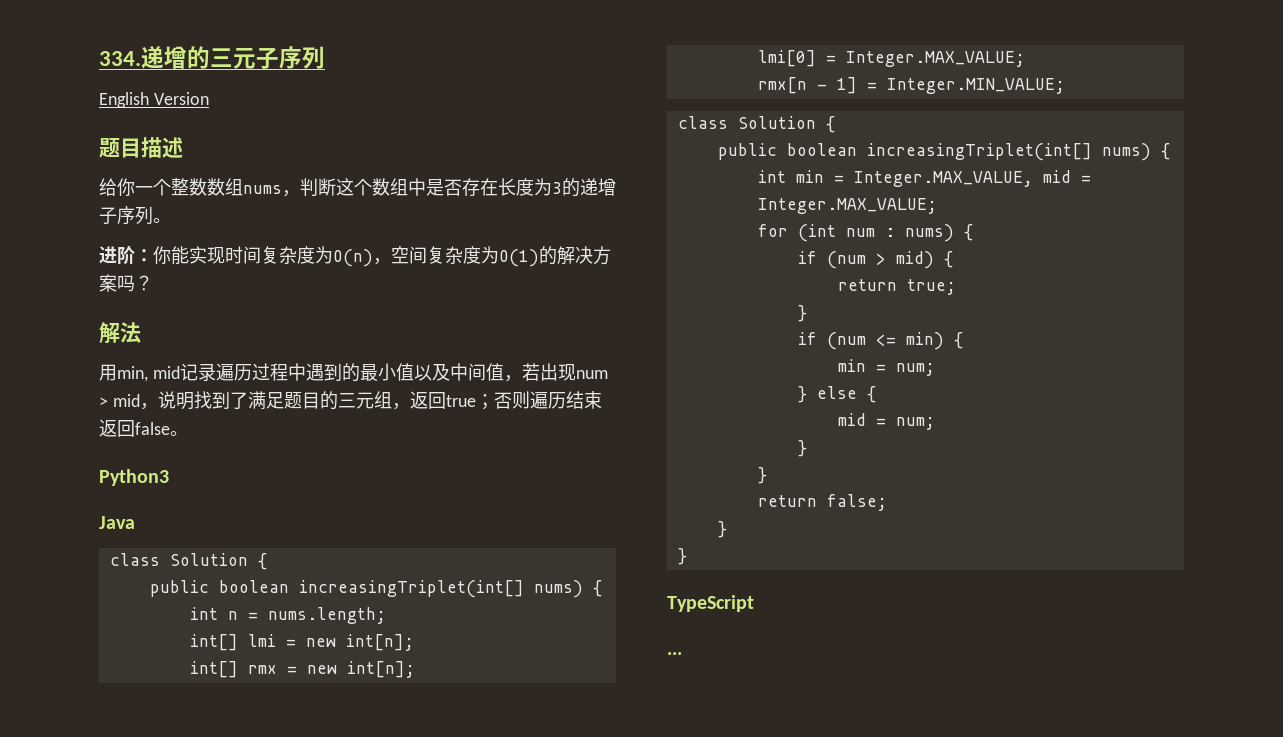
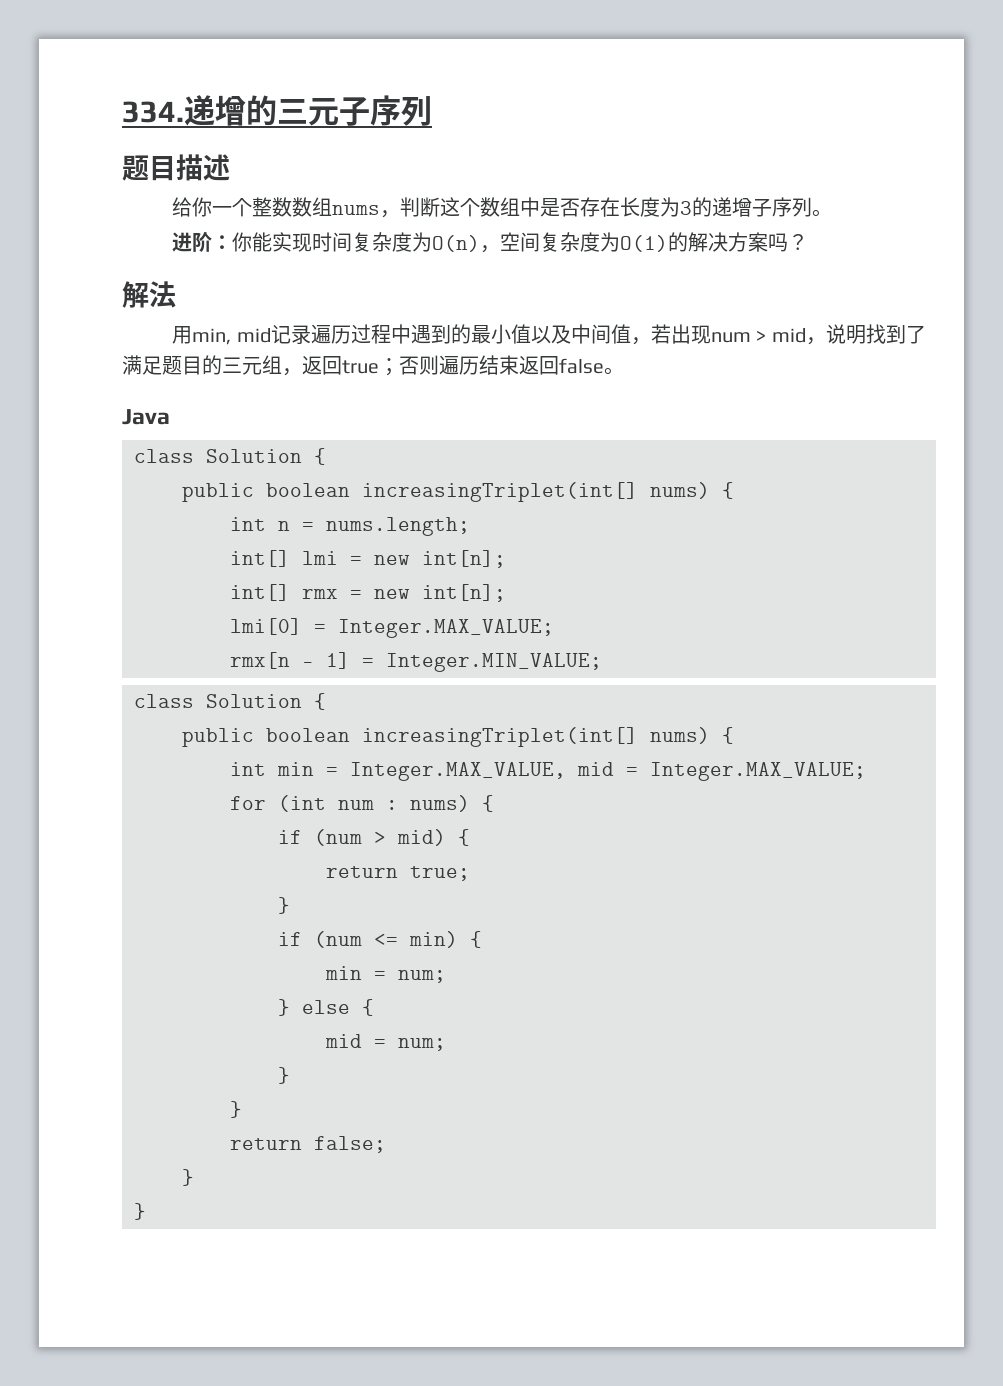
[99,92,209,108] // English Version -> (432, 111) none
[99,469,169,486] // Python3 -> (624, 371) none
[667,595,754,612] [667,652,682,655] // TypeScript // ... -> (146, 1211) none

